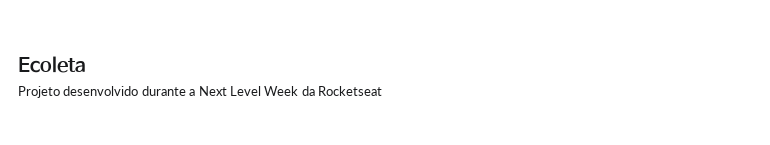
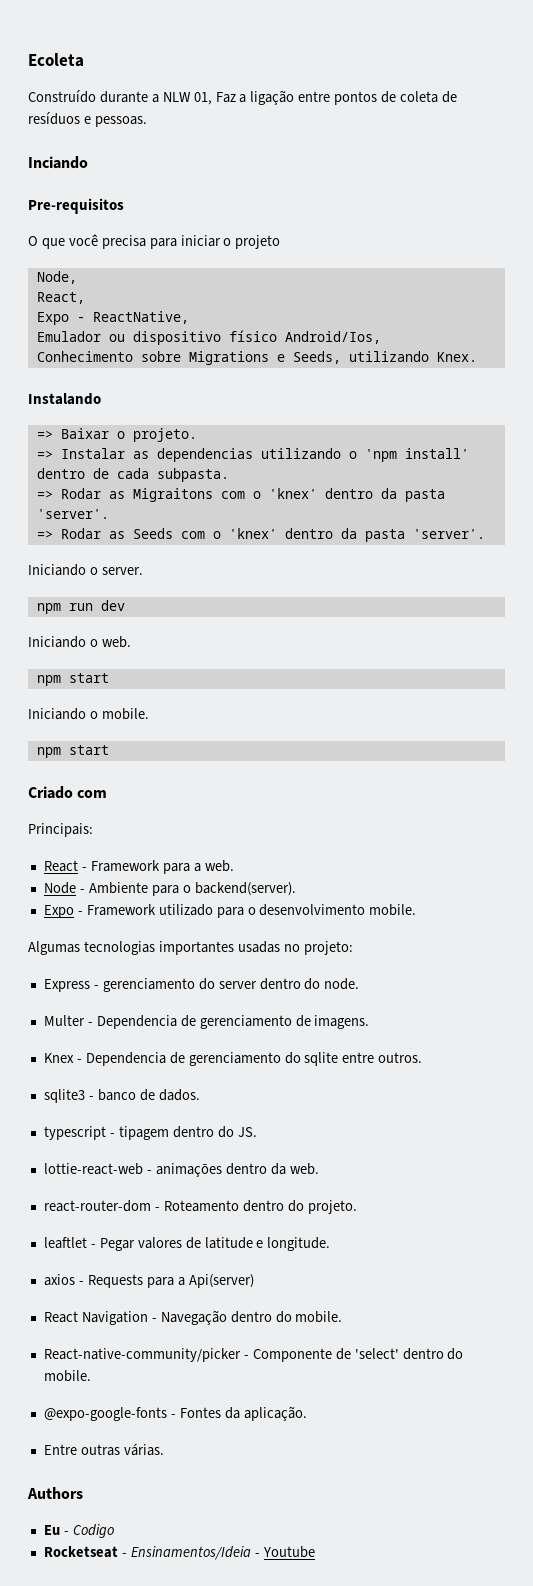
[18,86,382,98] Projeto desenvolvido durante a Next Level Week da Rocketseat -> [28,90,457,105] [28,112,147,127] [28,156,88,169] [28,198,124,214] [28,234,281,249] [36,271,77,284] [36,292,85,304] [36,311,189,325] [36,330,381,345] [36,351,477,365] [28,393,101,405] [36,428,197,442] [36,448,469,462] [36,468,229,482] [36,488,445,502] [36,509,109,519] [36,528,485,542] [28,564,143,576] [36,600,125,614] [28,636,131,648] [36,673,109,686] [28,708,149,720] [36,745,109,758] [28,786,108,799] [28,823,93,837] [43,860,234,874] [43,882,296,896] [43,904,417,918] [28,941,353,955] [43,978,360,992] [43,1015,370,1029] [43,1052,423,1066] [43,1089,200,1103] [43,1126,257,1140] [43,1163,319,1177] [43,1200,357,1214] [43,1237,331,1251] [43,1274,254,1288] [43,1310,343,1325] [43,1348,464,1362] [43,1370,91,1382] [43,1406,307,1421] [43,1443,164,1456] [27,1487,83,1499] [43,1524,114,1538] [43,1546,315,1560] Construído durante a NLW 01, Faz a ligação entre pontos de coleta de resíduos e pessoas. // Inciando // Pre-requisitos // O que você precisa para iniciar o projeto // Node, // React, // Expo - ReactNative, // Emulador ou dispositivo físico Android/Ios, // Conhecimento sobre Migrations e Seeds, utilizando Knex. // Instalando // => Baixar o projeto. // => Instalar as dependencias utilizando o 'npm install' dentro de cada subpasta. // => Rodar as Migraitons com o 'knex' dentro da pasta 'server'. // => Rodar as Seeds com o 'knex' dentro da pasta 'server'. // Iniciando o server. // npm run dev // Iniciando o web. // npm start // Iniciando o mobile. // npm start // Criado com // Principais: // React - Framework para a web. // Node - Ambiente para o backend(server). // Expo - Framework utilizado para o desenvolvimento mobile. // Algumas tecnologias importantes usadas no projeto: // Express - gerenciamento do server dentro do node. // Multer - Dependencia de gerenciamento de imagens. // Knex - Dependencia de gerenciamento do sqlite entre outros. // sqlite3 - banco de dados. // typescript - tipagem dentro do JS. // lottie-react-web - animaçōes dentro da web. // react-router-dom - Roteamento dentro do projeto. // leaftlet - Pegar valores de latitude e longitude. // axios - Requests para a Api(server) // React Navigation - Navegação dentro do mobile. // React-native-community/picker - Componente de 'select' dentro do mobile. // @expo-google-fonts - Fontes da aplicação. // Entre outras várias. // Authors // Eu - Codigo // Rocketseat - Ensinamentos/Ideia - Youtube

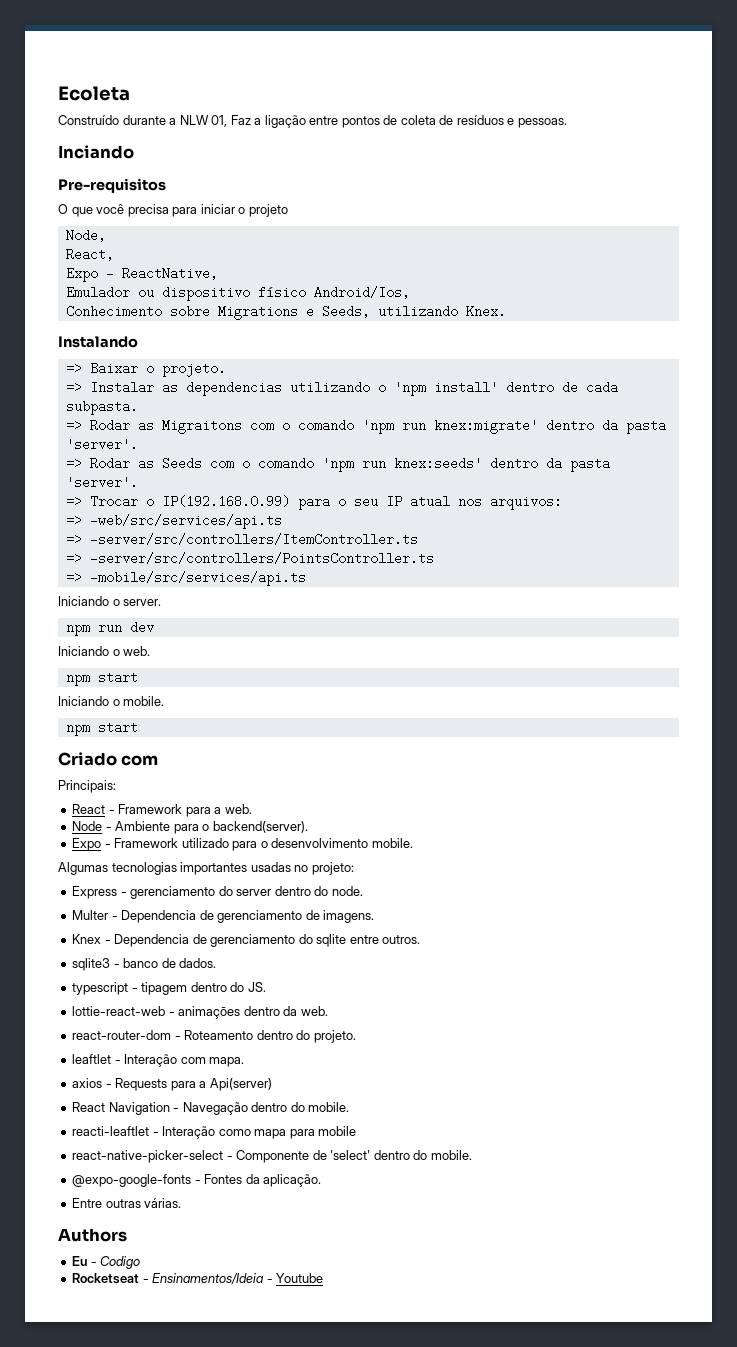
[268,488,317,499] 'knex' -> [297,419,538,434] comando 'npm run knex:migrate'
[228,528,485,542] 'knex' dentro da pasta 'server'. -> [257,457,610,472] [65,476,138,489] [65,495,562,510] [65,514,282,529] [65,533,418,546] [65,552,434,565] [65,571,306,586] comando 'npm run knex:seeds' dentro da pasta 'server'. // => Trocar o IP(192.168.0.99) para o seu IP atual nos arquivos: // => -web/src/services/api.ts // => -server/src/controllers/ItemController.ts // => -server/src/controllers/PointsController.ts // => -mobile/src/services/api.ts
[99,1237,331,1251] Pegar valores de latitude e longitude. -> [124,1054,245,1067] Interação com mapa.
[43,1348,241,1362] React-native-community/picker -> [72,1126,357,1139] [72,1150,224,1163] reacti-leaftlet - Interação como mapa para mobile // react-native-picker-select

